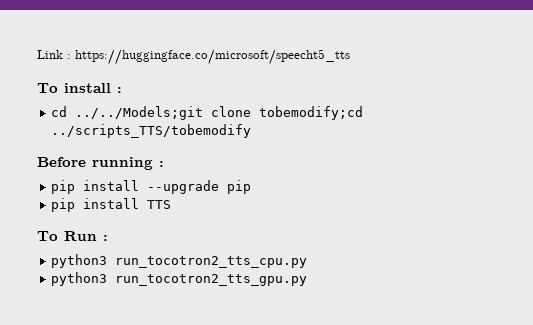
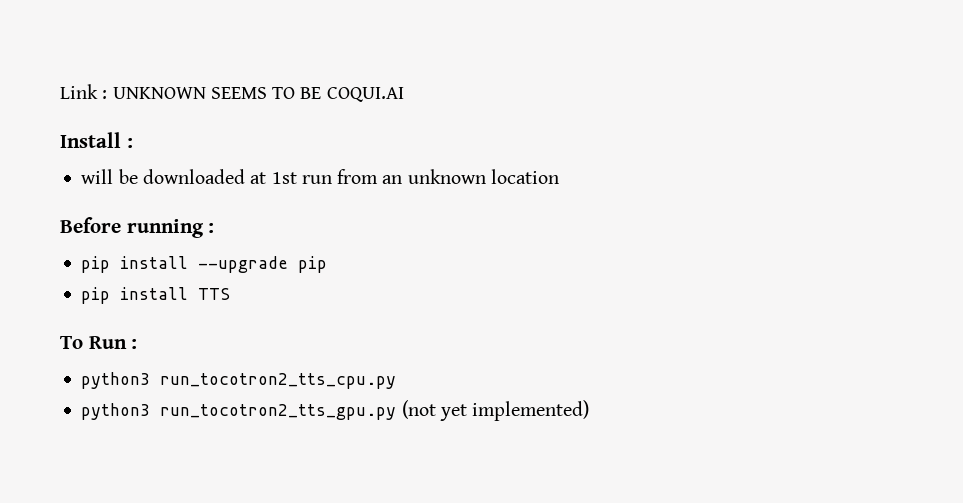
[75,49,350,65] [37,83,122,93] [51,106,364,120] [51,124,252,138] https://huggingface.co/microsoft/speecht5_tts // To install : // cd ../../Models;git clone tobemodify;cd ../scripts_TTS/tobemodify -> [112,87,404,102] [60,132,133,148] [81,169,559,184] UNKNOWN SEEMS TO BE COQUI.AI // Install : // will be downloaded at 1st run from an unknown location
(308, 280) none -> [401,400,590,421] (not yet implemented)

